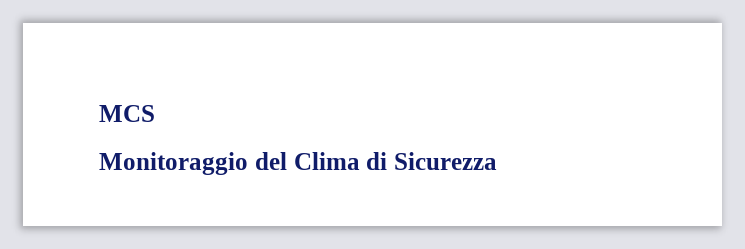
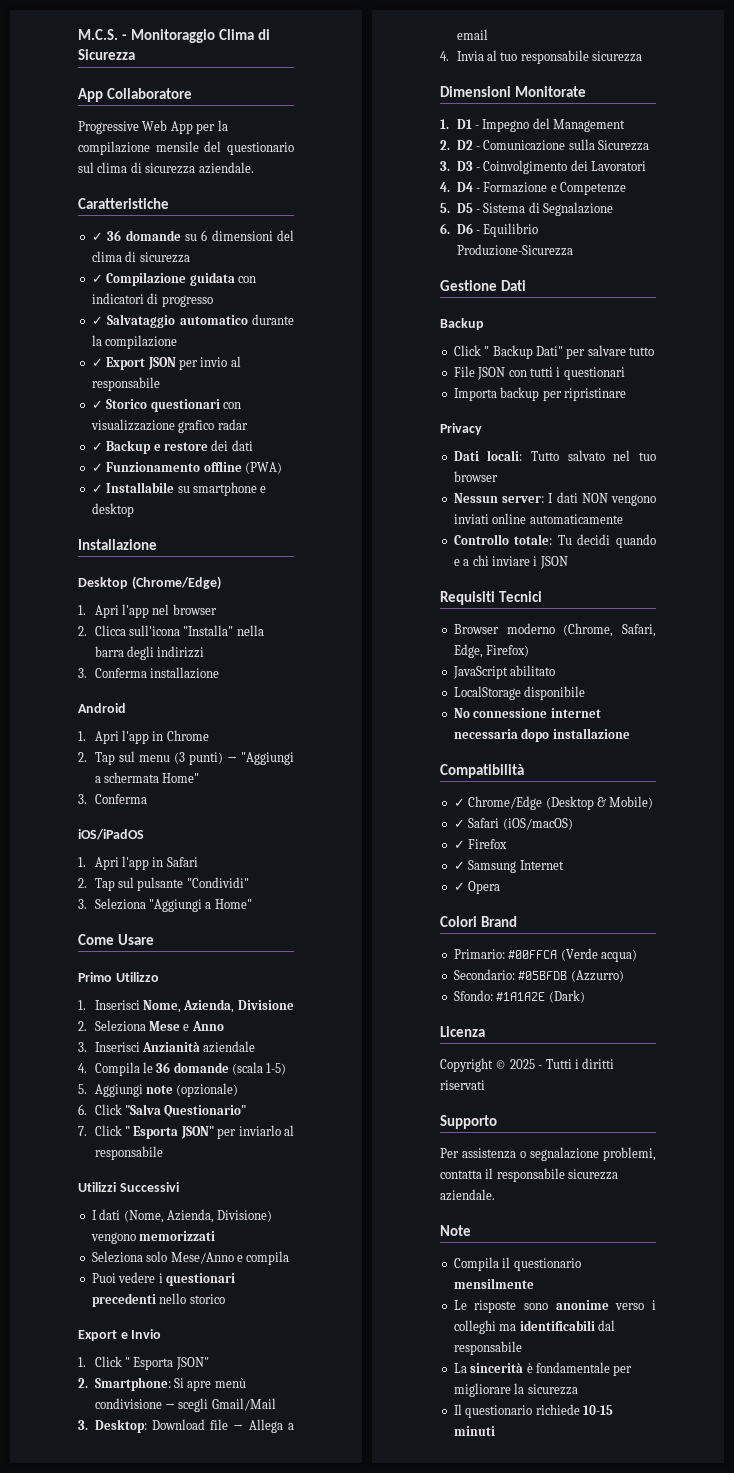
[99,105,155,122] [99,152,287,175] MCS // Monitoraggio del -> [78,29,216,43] M.C.S. - Monitoraggio
(497, 161) none -> [78,88,192,102] [78,120,228,134] [78,141,294,155] [78,162,254,174] [78,198,169,209] [91,230,294,241] [91,251,190,263] [91,272,256,286] [91,293,213,307] [91,314,294,328] [91,335,178,349] [91,356,241,370] [91,377,160,391] [91,399,241,412] [90,419,248,433] [91,440,253,454] [91,461,282,474] [91,482,267,496] [91,503,134,517] [78,539,157,550] [78,576,221,590] [78,604,217,618] [78,625,264,636] [94,646,205,660] [78,667,219,679] [78,703,126,713] [78,730,209,744] [78,751,294,765] [94,772,200,783] [78,794,147,804] [78,829,144,840] [78,856,198,870] [78,877,249,891] [78,898,252,912] [78,934,154,945] [78,972,159,982] [78,999,294,1013] [78,1020,224,1032] [78,1041,256,1053] [78,1062,287,1076] [78,1083,239,1097] [78,1104,247,1117] [78,1125,295,1139] [94,1146,163,1160] [78,1182,179,1192] [91,1209,273,1223] [90,1231,216,1244] [91,1251,290,1265] [91,1272,235,1286] [91,1293,225,1307] [78,1329,162,1341] [78,1356,209,1370] [78,1377,246,1391] [94,1398,276,1412] [78,1419,294,1433] [456,29,488,40] [440,50,643,64] [440,86,586,97] [440,118,626,132] [440,139,650,151] [440,160,647,174] [440,182,627,195] [440,202,614,216] [440,223,539,237] [456,244,573,256] [440,280,526,291] [440,318,484,330] [453,345,654,359] [453,366,625,380] [453,387,626,401] [440,423,482,435] [453,450,656,461] [453,471,498,482] [453,492,656,506] [453,513,623,524] [453,534,656,548] [453,555,568,569] [440,591,542,605] [453,623,656,637] [453,644,530,658] [452,665,556,679] [453,686,586,700] [453,708,601,718] [453,728,630,742] [440,764,524,778] [453,796,654,810] [453,818,573,830] [453,839,508,849] [453,860,564,873] [453,881,501,894] [440,916,517,927] [453,948,637,962] [453,969,624,982] [453,990,585,1003] [440,1026,485,1037] [440,1058,615,1072] [440,1080,485,1090] [440,1115,497,1129] [440,1147,656,1161] [440,1168,619,1182] [440,1189,495,1201] [440,1225,471,1236] [453,1257,581,1271] [453,1278,534,1289] [453,1300,656,1313] [453,1320,615,1334] [453,1341,522,1355] [453,1362,633,1376] [453,1383,578,1397] [453,1404,613,1418] [453,1426,495,1436] // App Collaboratore // Progressive Web App per la compilazione mensile del questionario sul clima di sicurezza aziendale. // Caratteristiche // ✓ 36 domande su 6 dimensioni del clima di sicurezza // ✓ Compilazione guidata con indicatori di progresso // ✓ Salvataggio automatico durante la compilazione // ✓ Export JSON per invio al responsabile // ✓ Storico questionari con visualizzazione grafico radar // ✓ Backup e restore dei dati // ✓ Funzionamento offline (PWA) // ✓ Installabile su smartphone e desktop // Installazione // Desktop (Chrome/Edge) // 1. Apri l'app nel browser // 2. Clicca sull'icona "Installa" nella barra degli indirizzi // 3. Conferma installazione // Android // 1. Apri l'app in Chrome // 2. Tap sul menu (3 punti) → "Aggiungi a schermata Home" // 3. Conferma // iOS/iPadOS // 1. Apri l'app in Safari // 2. Tap sul pulsante "Condividi" // 3. Seleziona "Aggiungi a Home" // Come Usare // Primo Utilizzo // 1. Inserisci Nome, Azienda, Divisione // 2. Seleziona Mese e Anno // 3. Inserisci Anzianità aziendale // 4. Compila le 36 domande (scala 1-5) // 5. Aggiungi note (opzionale) // 6. Click "Salva Questionario" // 7. Click " Esporta JSON" per inviarlo al responsabile // Utilizzi Successivi // I dati (Nome, Azienda, Divisione) vengono memorizzati // Seleziona solo Mese/Anno e compila // Puoi vedere i questionari precedenti nello storico // Export e Invio // 1. Click " Esporta JSON" // 2. Smartphone: Si apre menù condivisione → scegli Gmail/Mail // 3. Desktop: Download file → Allega a email // 4. Invia al tuo responsabile sicurezza // Dimensioni Monitorate // 1. D1 - Impegno del Management // 2. D2 - Comunicazione sulla Sicurezza // 3. D3 - Coinvolgimento dei Lavoratori // 4. D4 - Formazione e Competenze // 5. D5 - Sistema di Segnalazione // 6. D6 - Equilibrio Produzione-Sicurezza // Gestione Dati // Backup // Click " Backup Dati" per salvare tutto // File JSON con tutti i questionari // Importa backup per ripristinare // Privacy // Dati locali: Tutto salvato nel tuo browser // Nessun server: I dati NON vengono inviati online automaticamente // Controllo totale: Tu decidi quando e a chi inviare i JSON // Requisiti Tecnici // Browser moderno (Chrome, Safari, Edge, Firefox) // JavaScript abilitato // LocalStorage disponibile // No connessione internet necessaria dopo installazione // Compatibilità // ✓ Chrome/Edge (Desktop & Mobile) // ✓ Safari (iOS/macOS) // ✓ Firefox // ✓ Samsung Internet // ✓ Opera // Colori Brand // Primario: #00FFCA (Verde acqua) // Secondario: #05BFDB (Azzurro) // Sfondo: #1A1A2E (Dark) // Licenza // Copyright © 2025 - Tutti i diritti riservati // Supporto // Per assistenza o segnalazione problemi, contatta il responsabile sicurezza aziendale. // Note // Compila il questionario mensilmente // Le risposte sono anonime verso i colleghi ma identificabili dal responsabile // La sincerità è fondamentale per migliorare la sicurezza // Il questionario richiede 10-15 minuti

